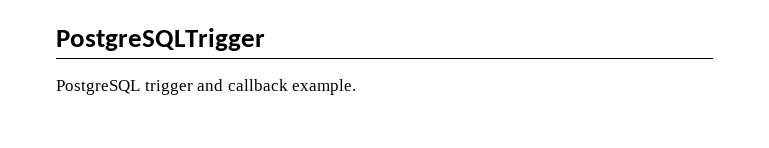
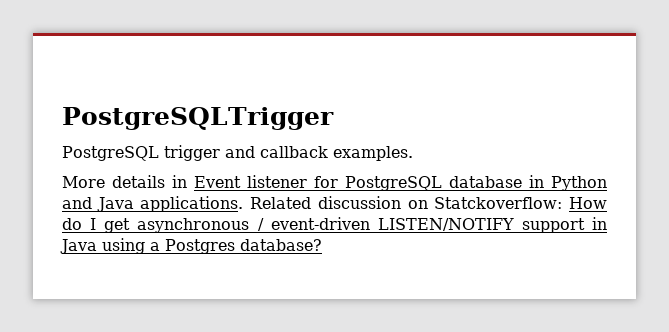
[292,79,357,95] example. -> [333,146,413,161] [62,175,607,191] [62,196,607,212] [62,217,607,233] [60,238,322,254] examples. // More details in Event listener for PostgreSQL database in Python and Java applications. Related discussion on Statckoverflow: How do I get asynchronous / event-driven LISTEN/NOTIFY support in Java using a Postgres database?

